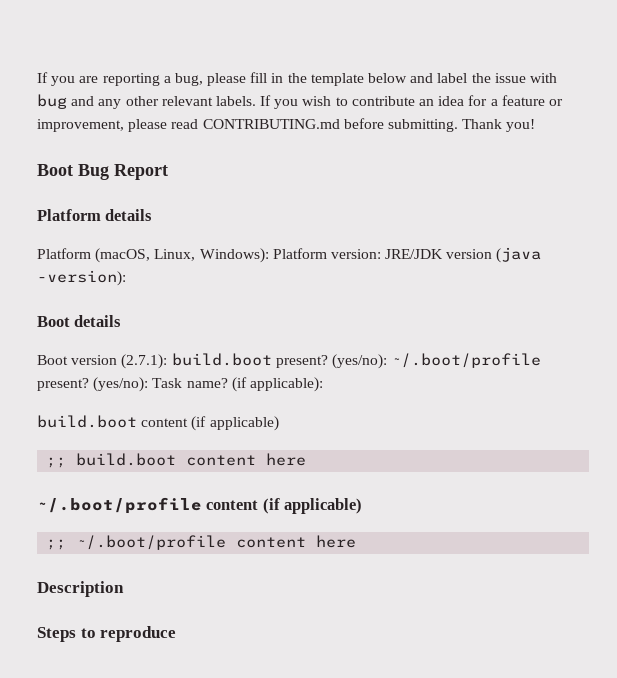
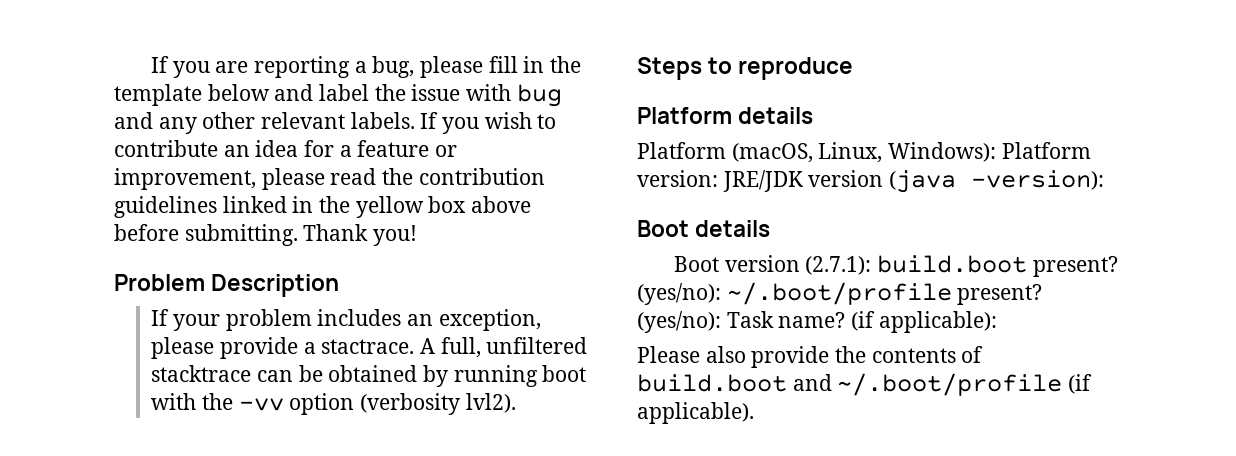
[202,118,536,132] [37,164,168,180] CONTRIBUTING.md before submitting. Thank you! // Boot Bug Report -> [382,168,545,185] [114,196,532,218] [114,224,418,246] [114,274,340,297] [151,309,541,331] [151,337,588,359] [151,365,587,387] [151,393,516,415] [637,57,854,80] the contribution guidelines linked in the yellow box above before submitting. Thank you! // Problem Description // If your problem includes an exception, please provide a stactrace. A full, unfiltered stacktrace can be obtained by running boot with the -vv option (verbosity lvl2). // Steps to reproduce
[37,415,279,431] [46,453,307,468] [37,497,363,514] [46,535,357,550] [37,581,124,597] [37,626,177,642] build.boot content (if applicable) // ;; build.boot content here // ~/.boot/profile content (if applicable) // ;; ~/.boot/profile content here // Description // Steps to reproduce -> [637,346,984,368] [637,373,1093,396] [637,402,754,424] Please also provide the contents of build.boot and ~/.boot/profile (if applicable).

